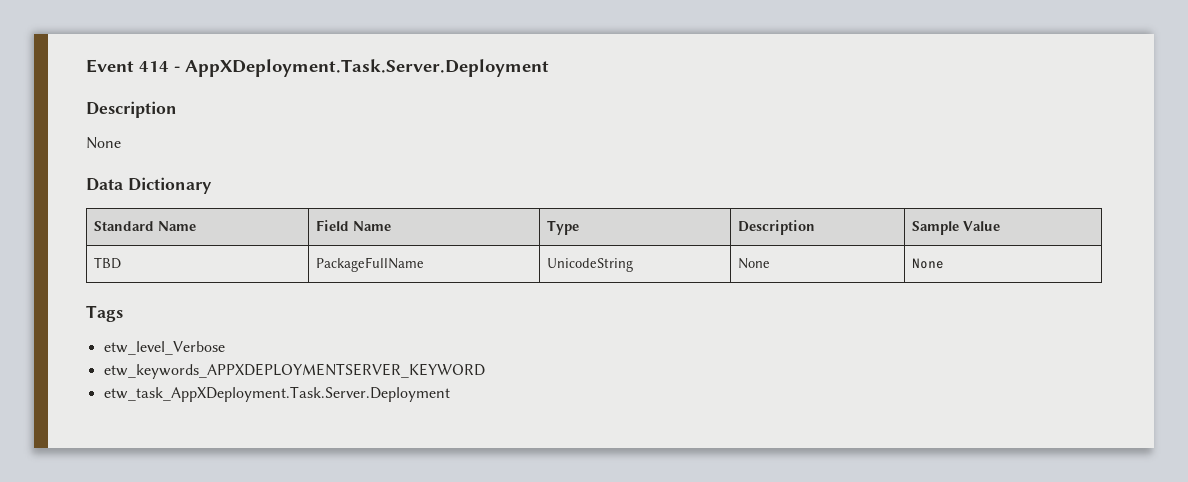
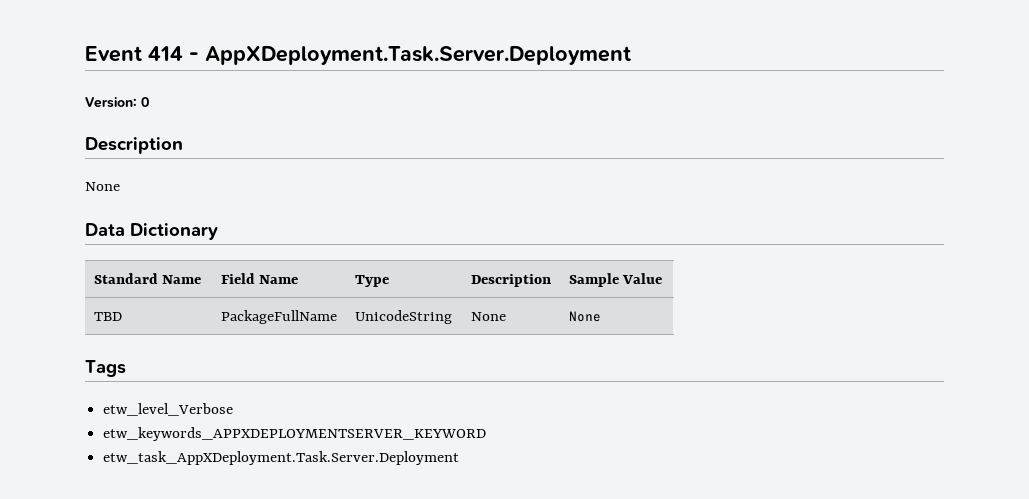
(549, 68) none -> [85,97,149,108] // Version: 0

